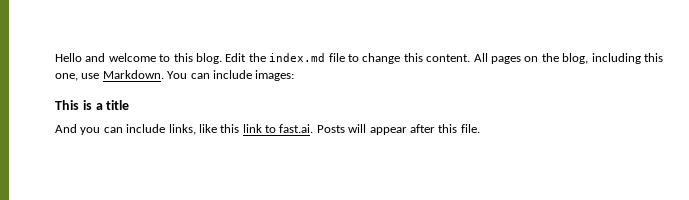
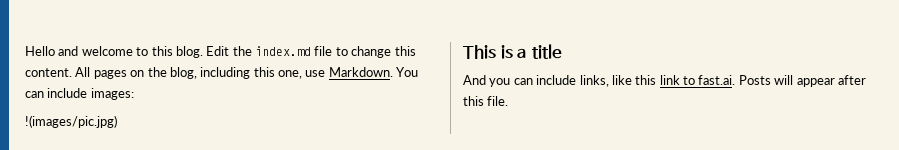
(295, 75) none -> [25,115,117,128] // !(images/pic.jpg)

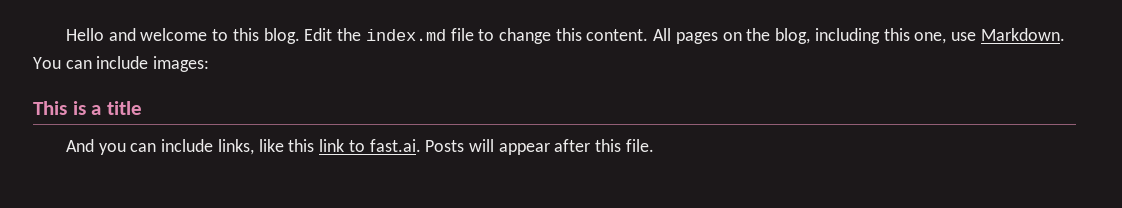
[25,115,117,128] // !(images/pic.jpg) -> (210, 64) none

